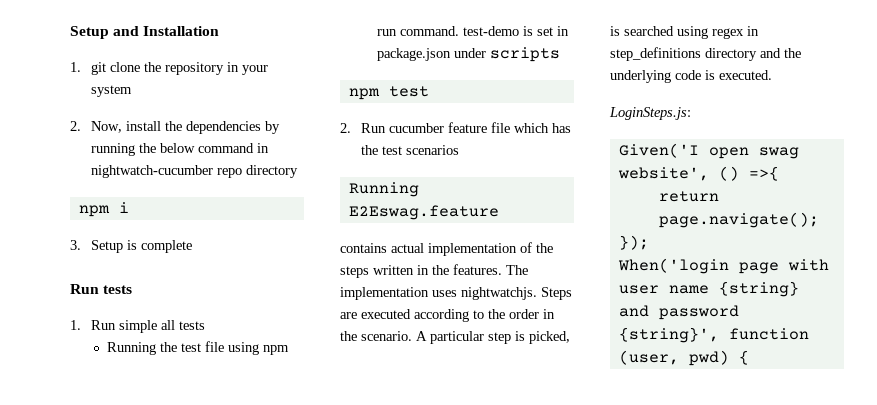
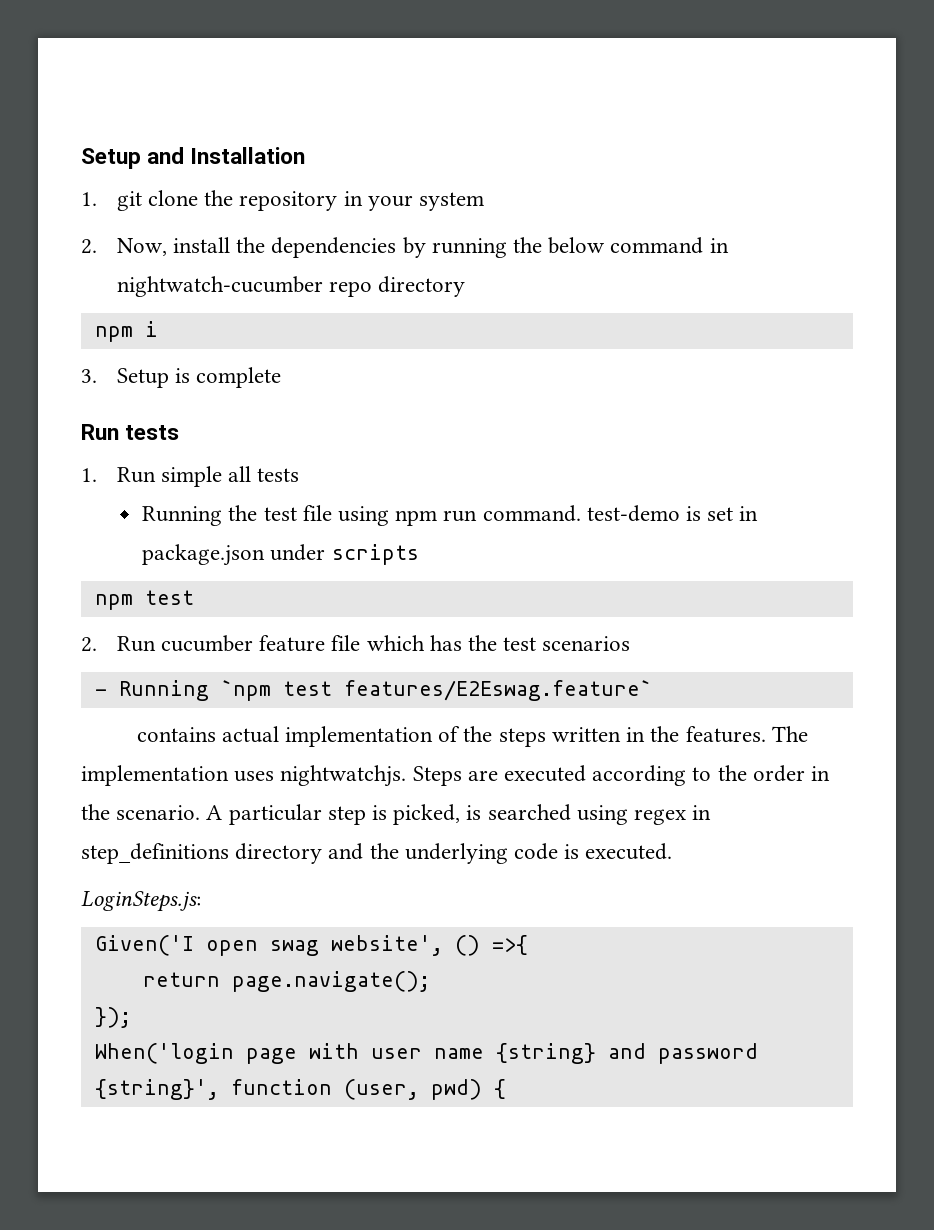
[348,182,419,197] [348,205,499,220] Running E2Eswag.feature -> [94,680,652,701] - Running `npm test features/E2Eswag.feature`

